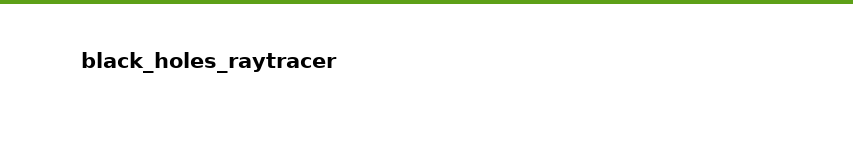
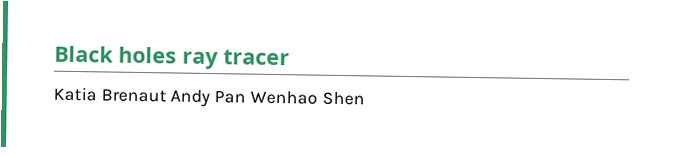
[81,52,337,73] black_holes_raytracer -> [54,45,290,70] [53,86,365,108] Black holes ray tracer // Katia Brenaut Andy Pan Wenhao Shen

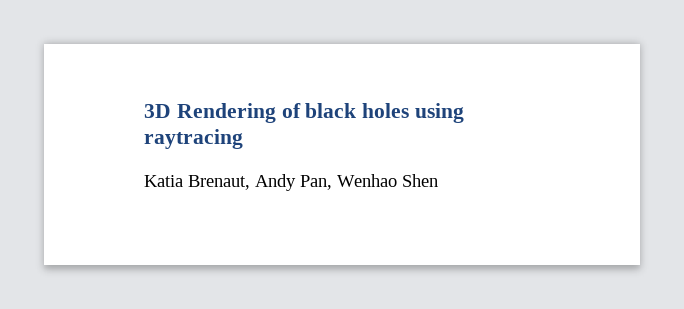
[54,45,290,70] [53,86,247,108] Black holes ray tracer // Katia Brenaut Andy Pan -> [144,103,465,123] [144,129,243,149] [144,174,332,191] 3D Rendering of black holes using raytracing // Katia Brenaut, Andy Pan,

